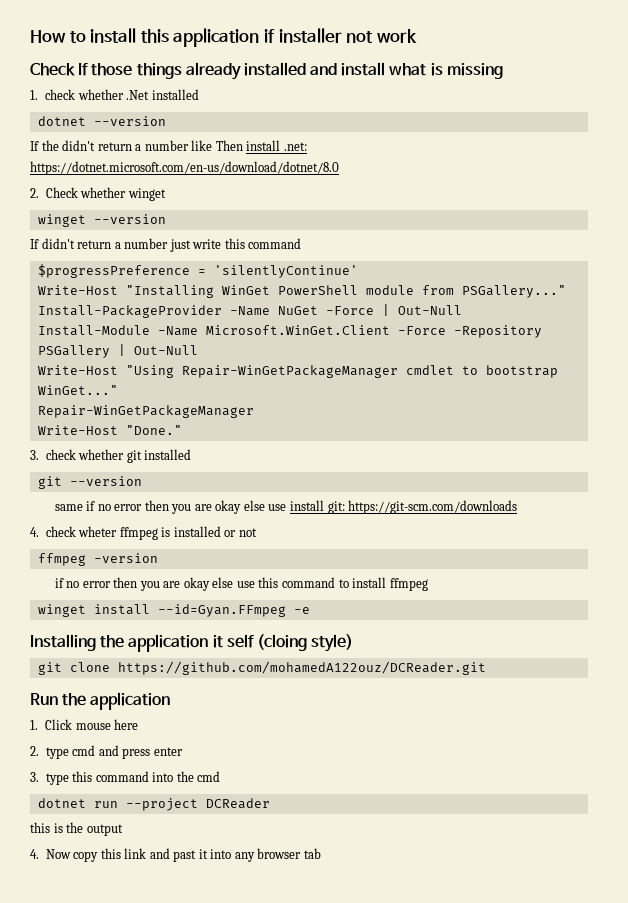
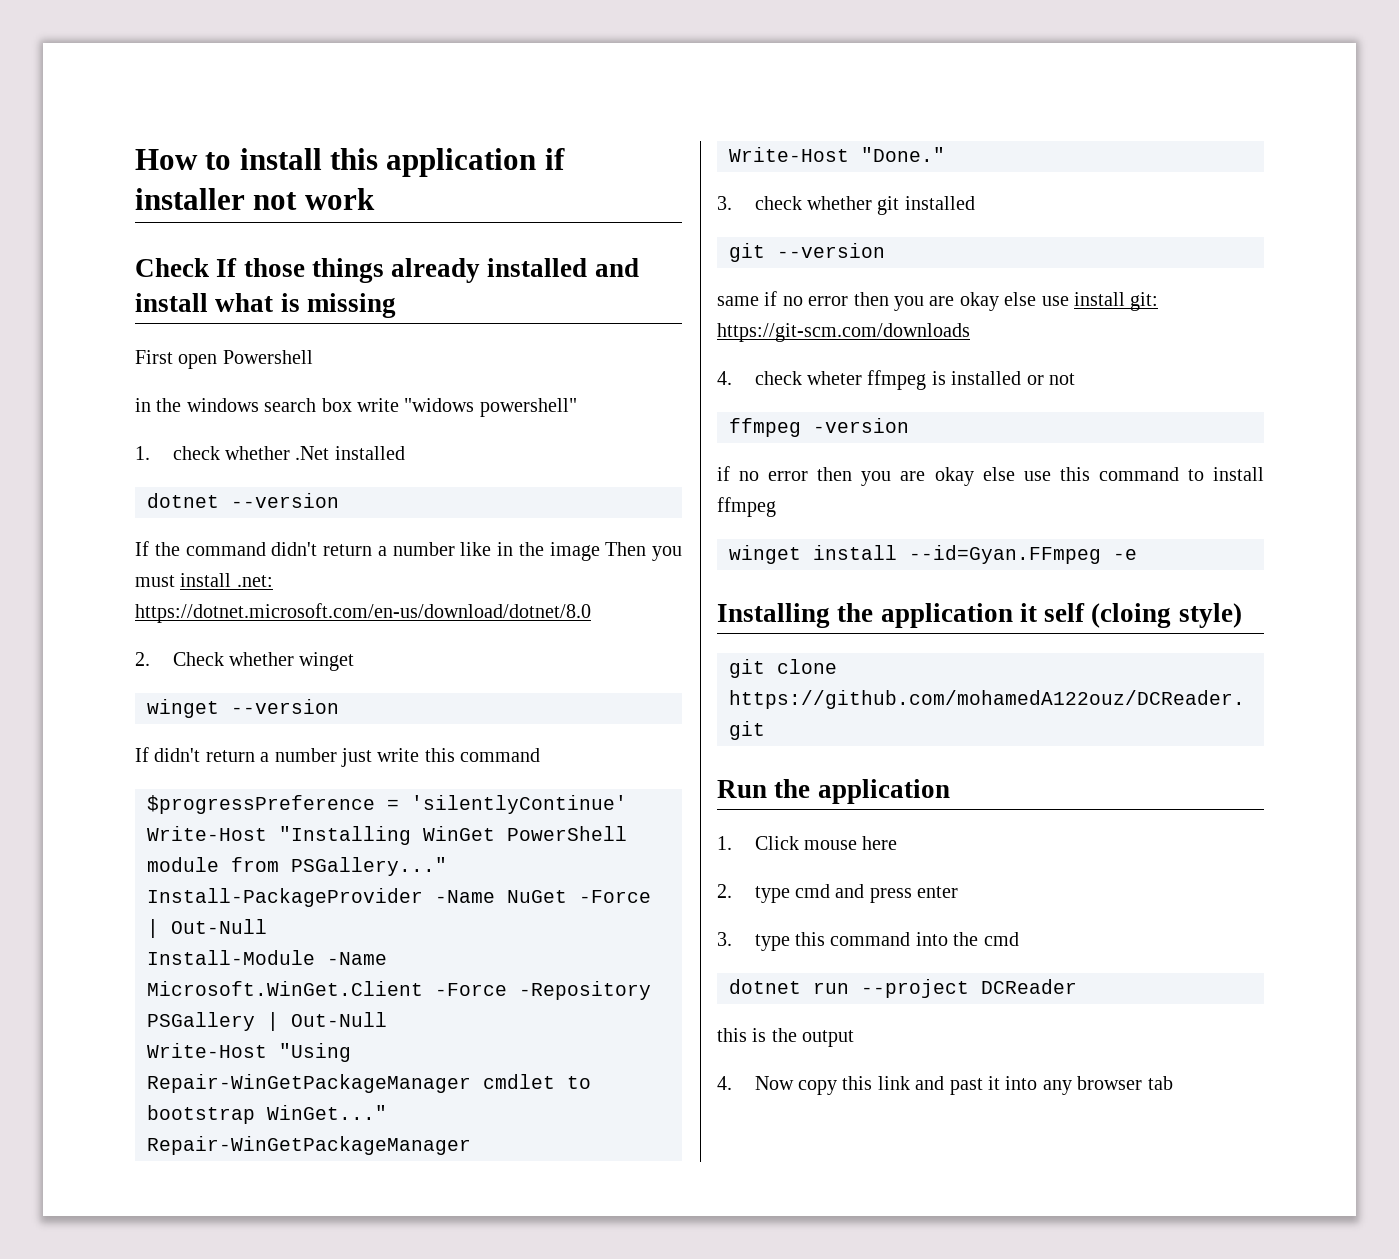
(503, 71) none -> [135,350,313,369] [135,398,577,417] // First open Powershell // in the windows search box write "widows powershell"
(59, 145) none -> [185,542,266,556] command
[215,140,243,151] Then -> [497,542,682,561] [135,575,175,587] in the image Then you must

